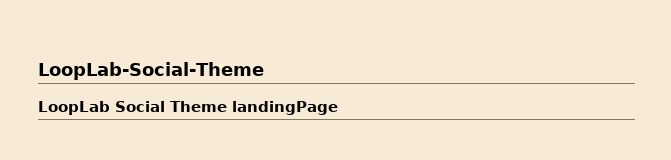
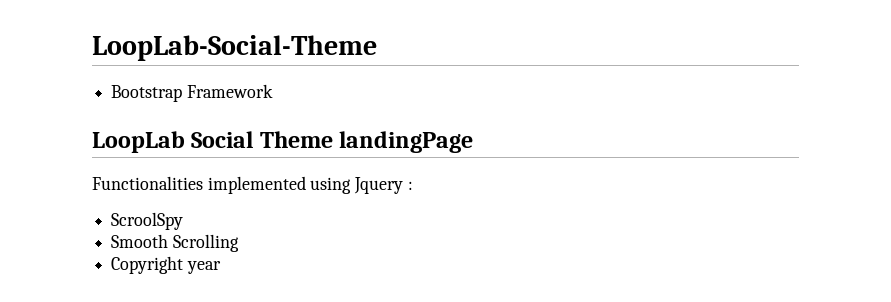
(264, 71) none -> [111,84,273,102] // Bootstrap Framework
(338, 108) none -> [92,176,413,194] [111,212,184,230] [111,234,239,252] [111,256,221,274] // Functionalities implemented using Jquery : // ScroolSpy // Smooth Scrolling // Copyright year

